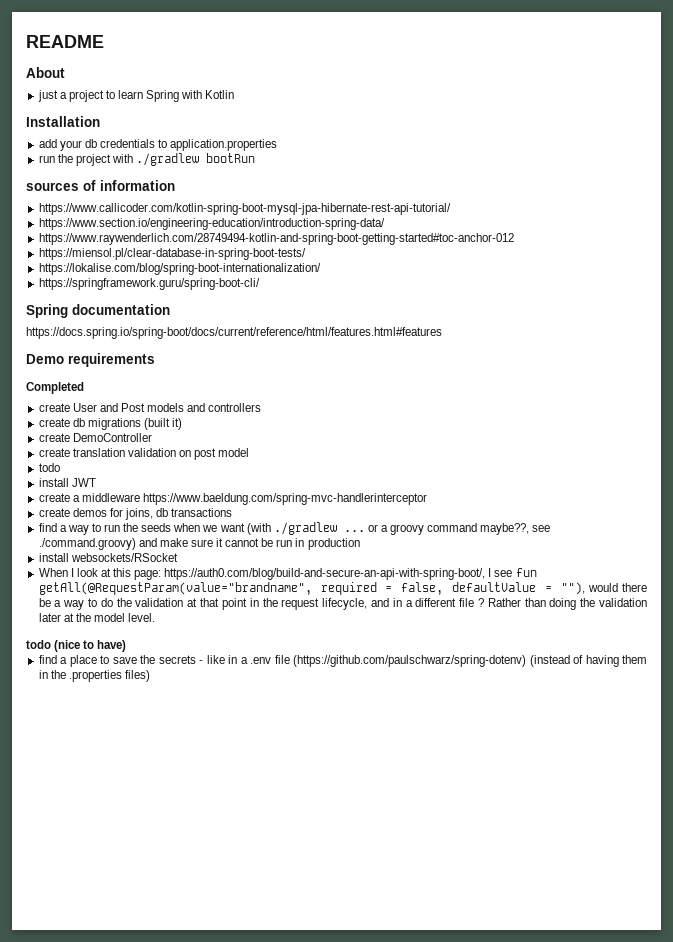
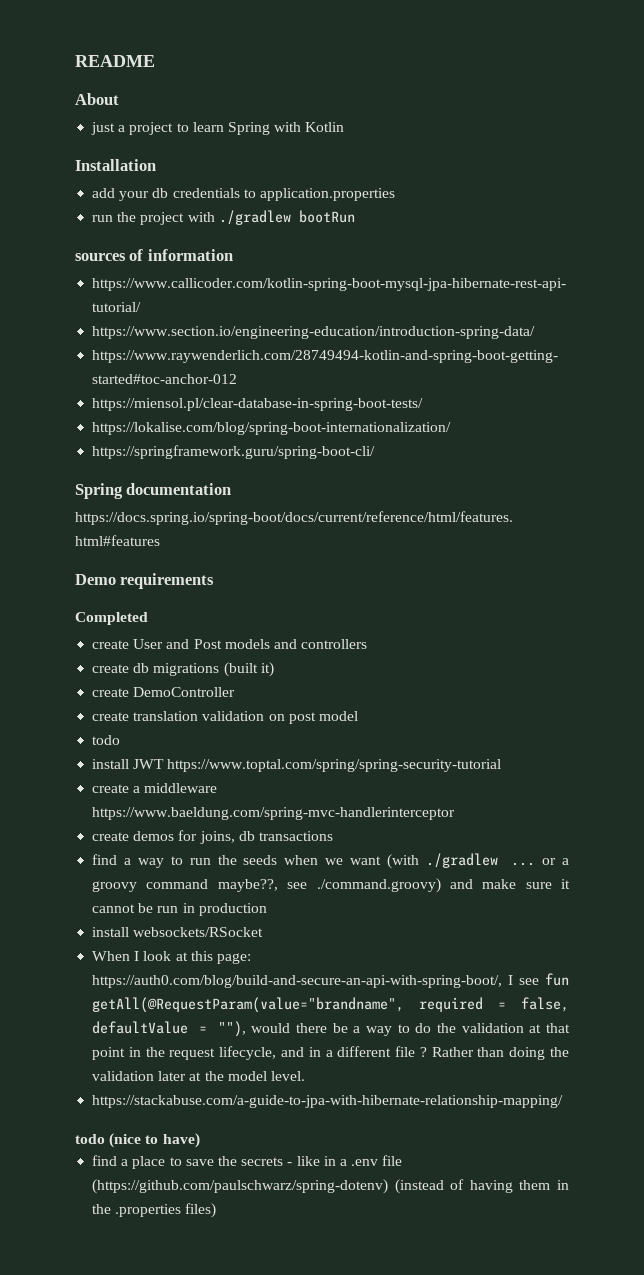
(96, 482) none -> [167,759,502,772] https://www.toptal.com/spring/spring-security-tutorial
(156, 617) none -> [92,1095,564,1108] // https://stackabuse.com/a-guide-to-jpa-with-hibernate-relationship-mapping/

